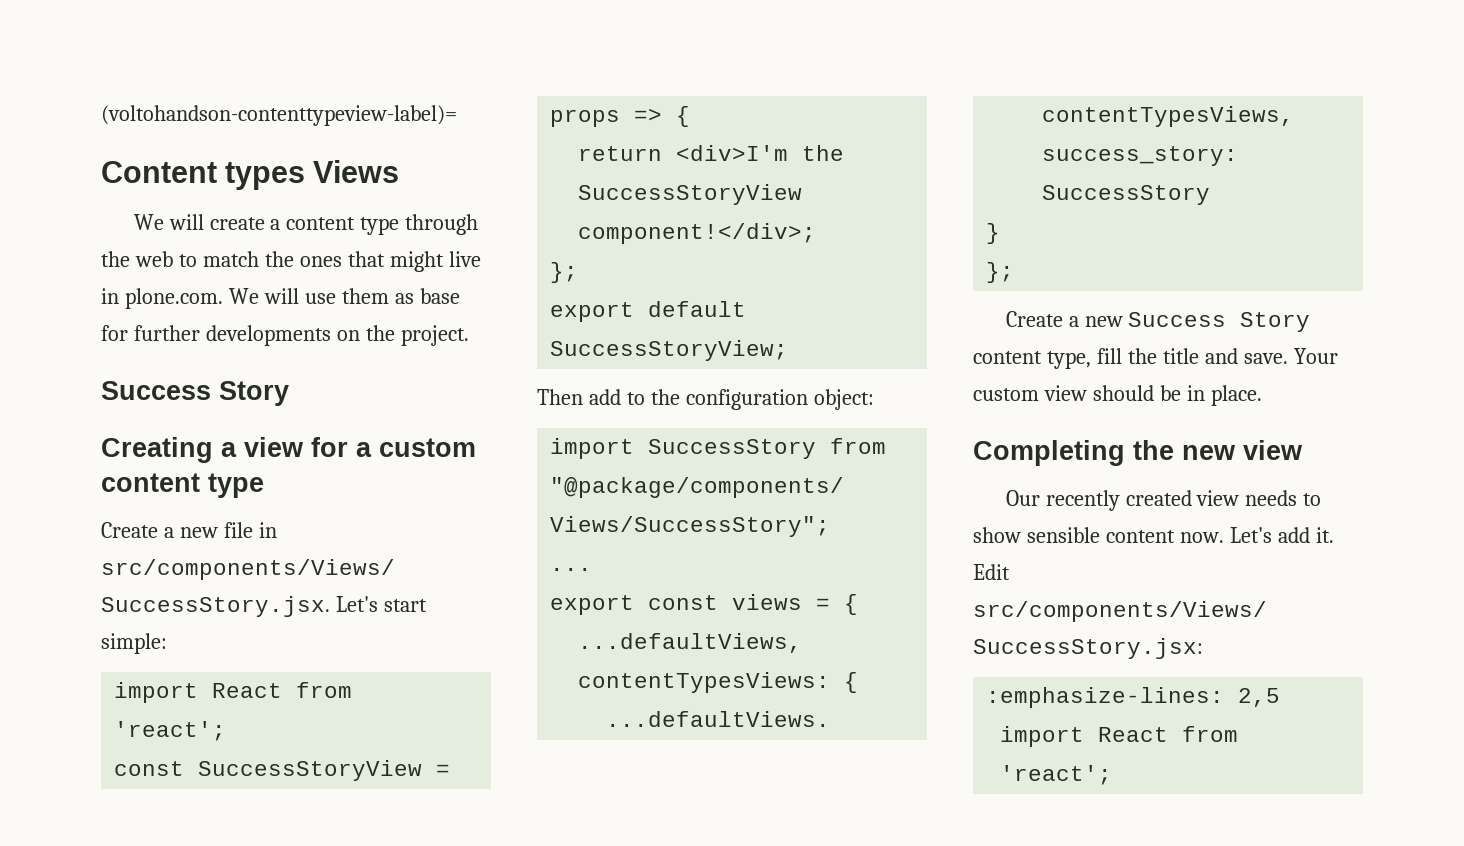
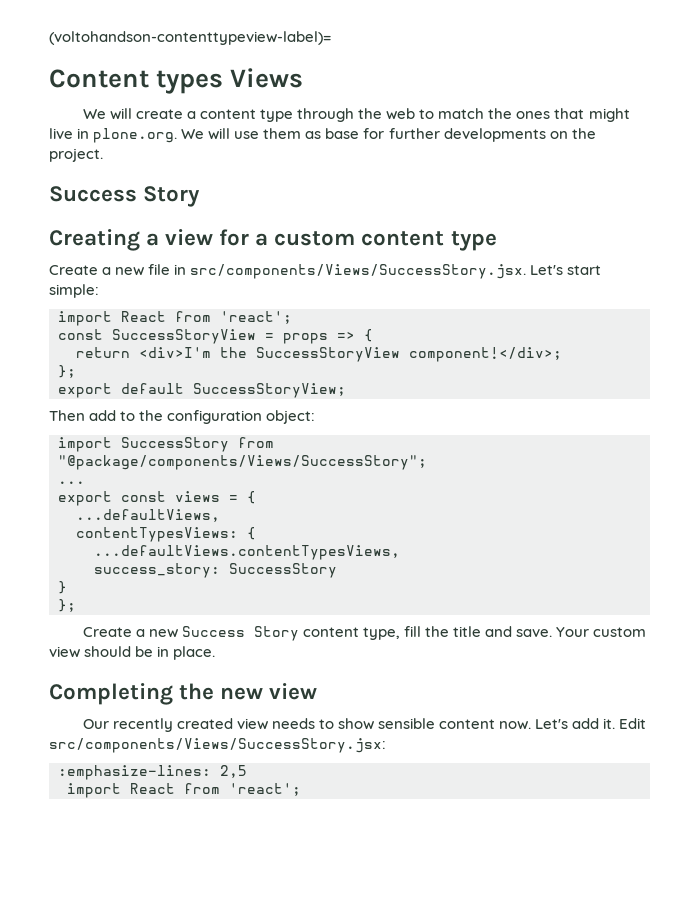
[124,288,223,309] plone.com. -> [93,128,178,143] plone.org.

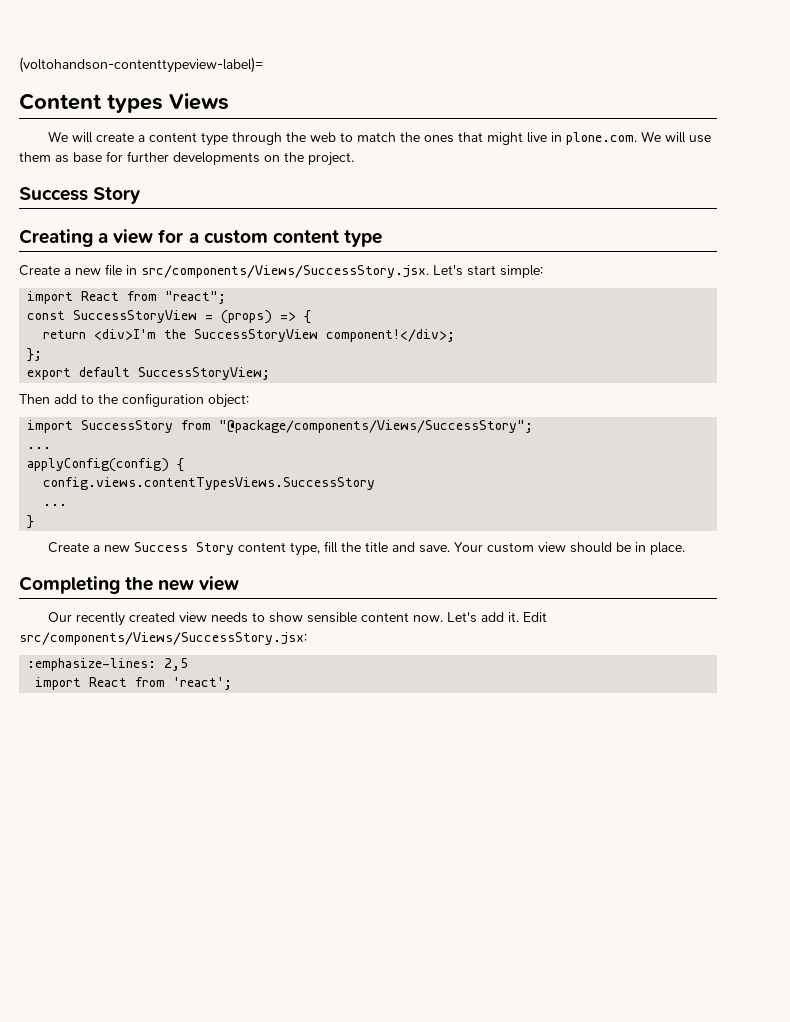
[93,128,178,143] plone.org. -> [566,132,638,145] plone.com.
[220,311,292,324] 'react'; -> [165,291,227,304] "react";
[283,333,328,344] props -> [221,310,273,324] (props)
[58,491,256,506] [76,509,220,522] [76,527,256,542] [94,545,400,560] [94,563,337,578] export const views = { // ...defaultViews, // contentTypesViews: { // ...defaultViews.contentTypesViews, // success_story: SuccessStory -> [27,458,185,472] [43,477,376,490] [43,504,68,506] applyConfig(config) { // config.views.contentTypesViews.SuccessStory // ...
[58,599,76,612] // }; -> (35, 522) none

